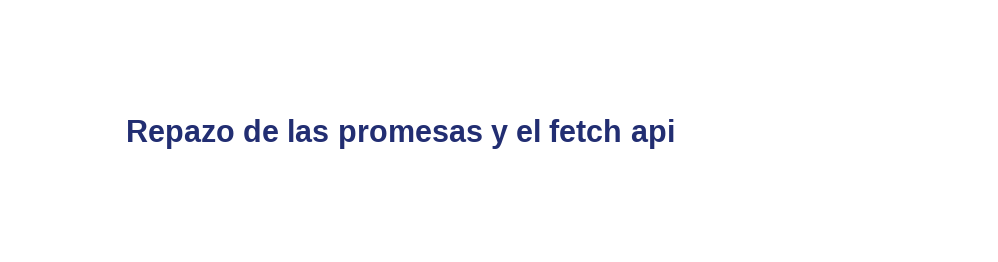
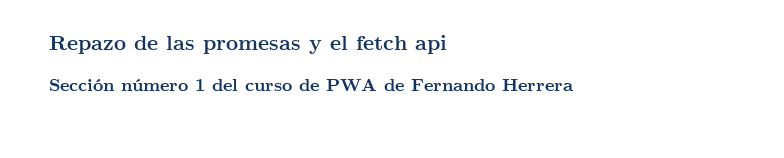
(675, 134) none -> [49,78,574,92] // Sección número 1 del curso de PWA de Fernando Herrera

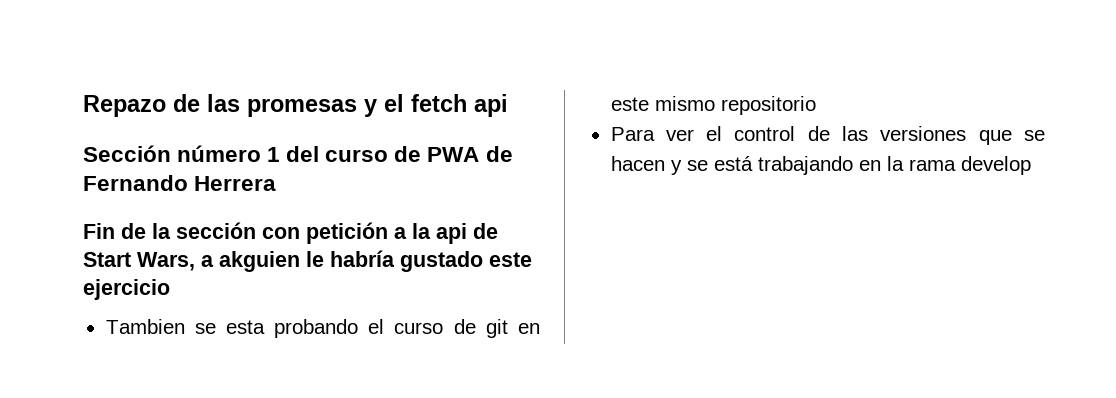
(574, 85) none -> [83,222,498,244] [83,250,532,272] [83,279,170,300] [105,319,540,338] [610,96,816,115] [610,126,1045,145] [610,156,1031,175] // Fin de la sección con petición a la api de Start Wars, a akguien le habría gustado este ejercicio // Tambien se esta probando el curso de git en este mismo repositorio // Para ver el control de las versiones que se hacen y se está trabajando en la rama develop

